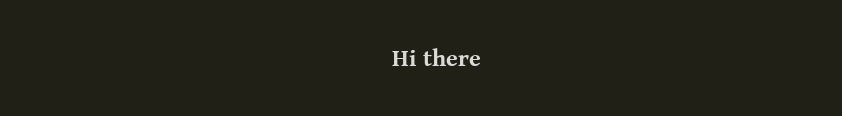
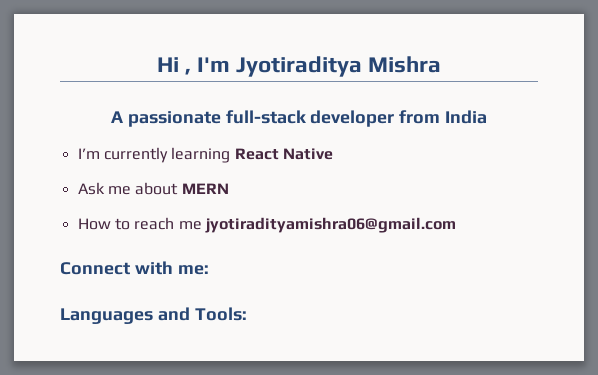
[422,48,481,66] there -> [184,56,442,77] [110,110,488,127] [77,147,333,163] [77,182,229,195] [77,217,456,233] [60,261,209,275] [60,307,247,324] , I'm Jyotiraditya Mishra // A passionate full-stack developer from India // I’m currently learning React Native // Ask me about MERN // How to reach me jyotiradityamishra06@gmail.com // Connect with me: // Languages and Tools:

